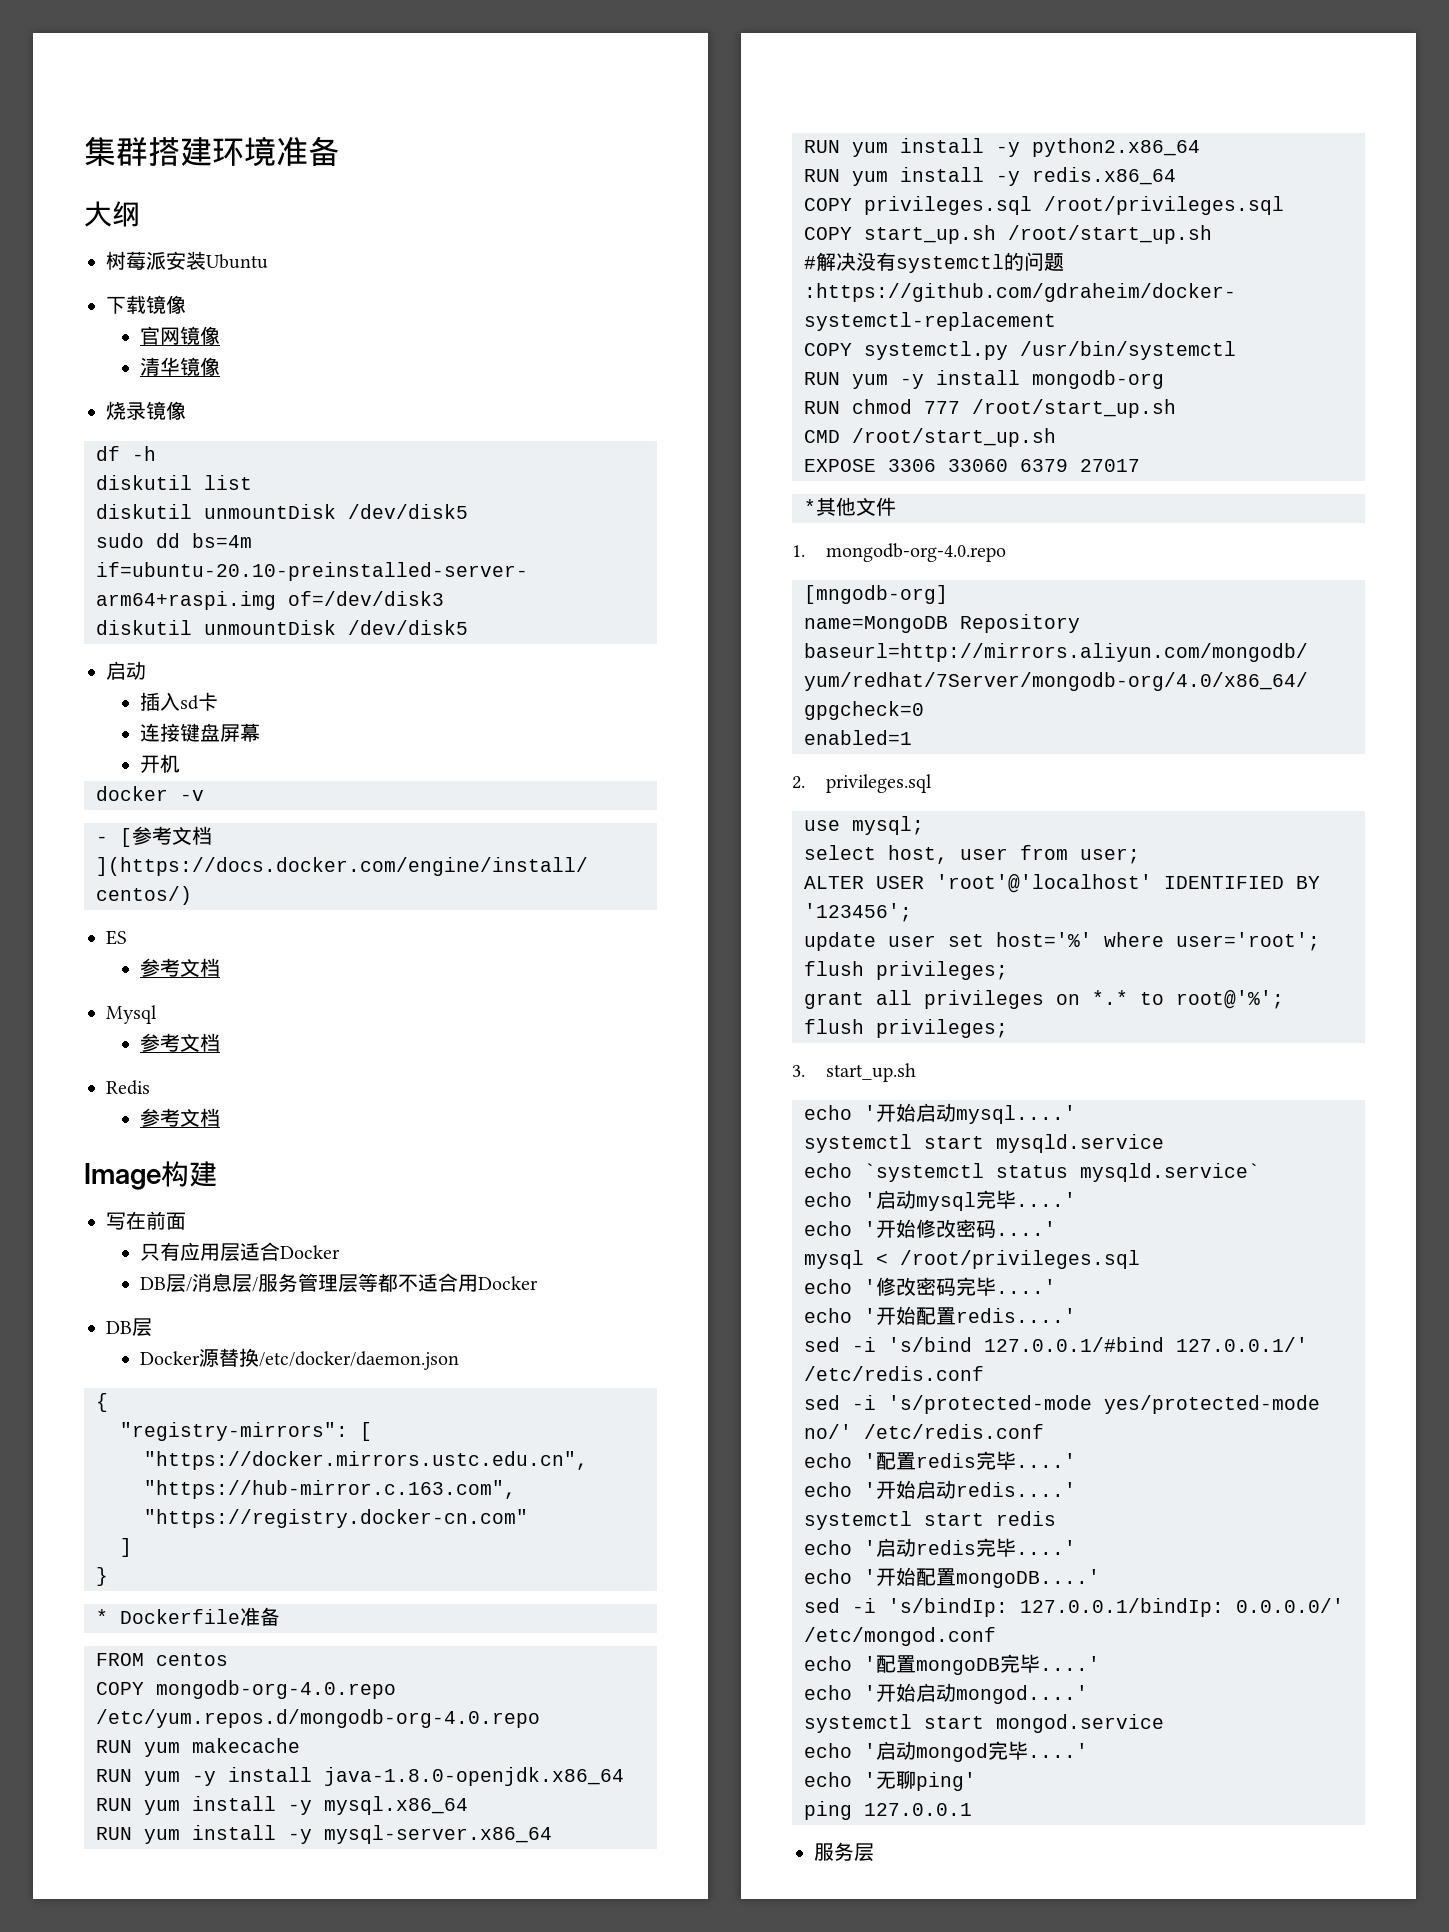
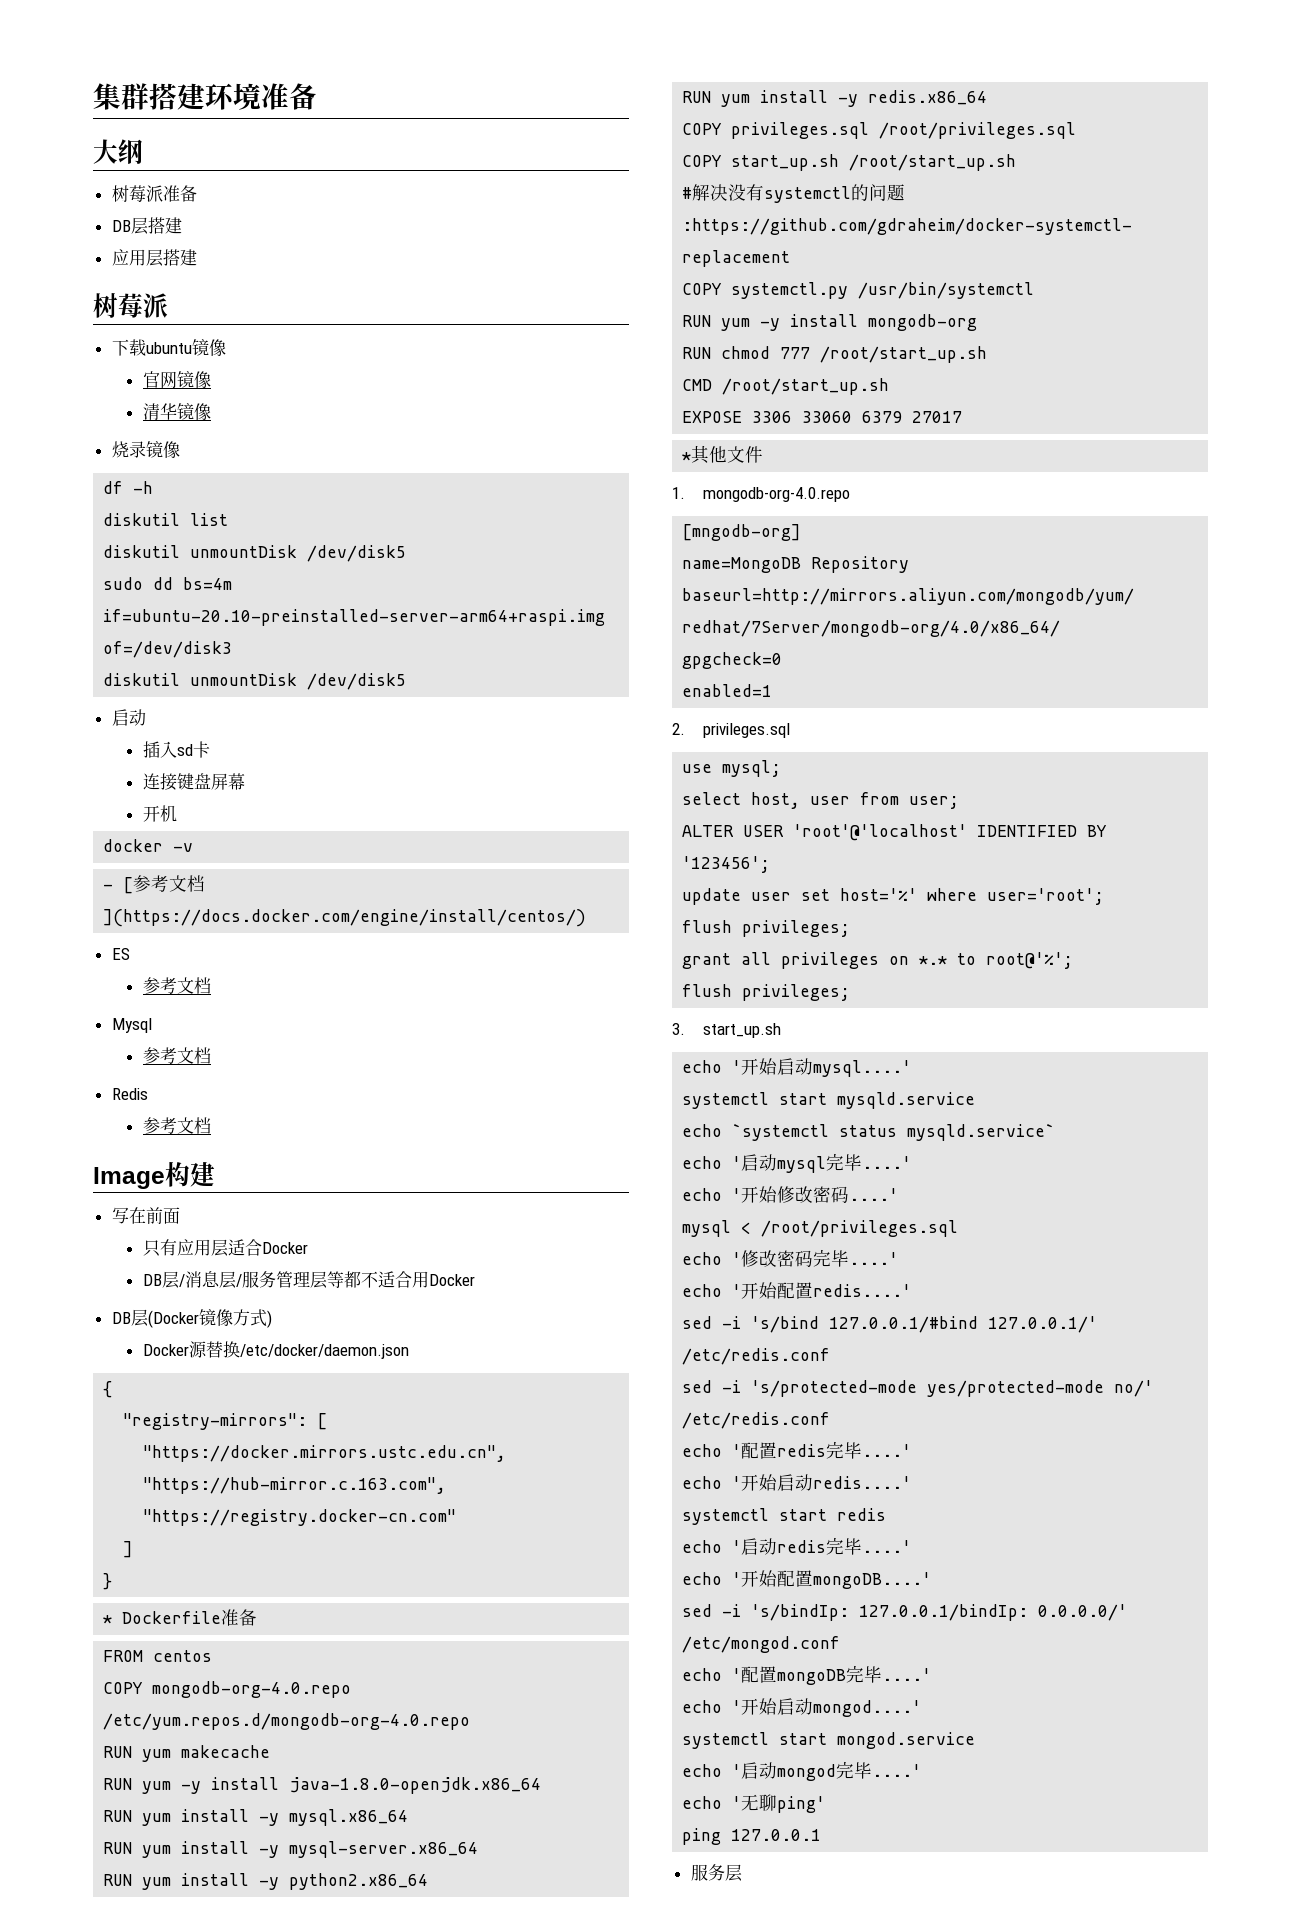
[166,251,268,270] 安装Ubuntu -> [162,185,197,202] [111,217,182,235] [111,249,197,267] [93,293,168,318] 准备 // DB层搭建 // 应用层搭建 // 树莓派
(146, 304) none -> [145,342,192,354] ubuntu
(152, 1327) none -> [147,1308,272,1328] (Docker镜像方式)

